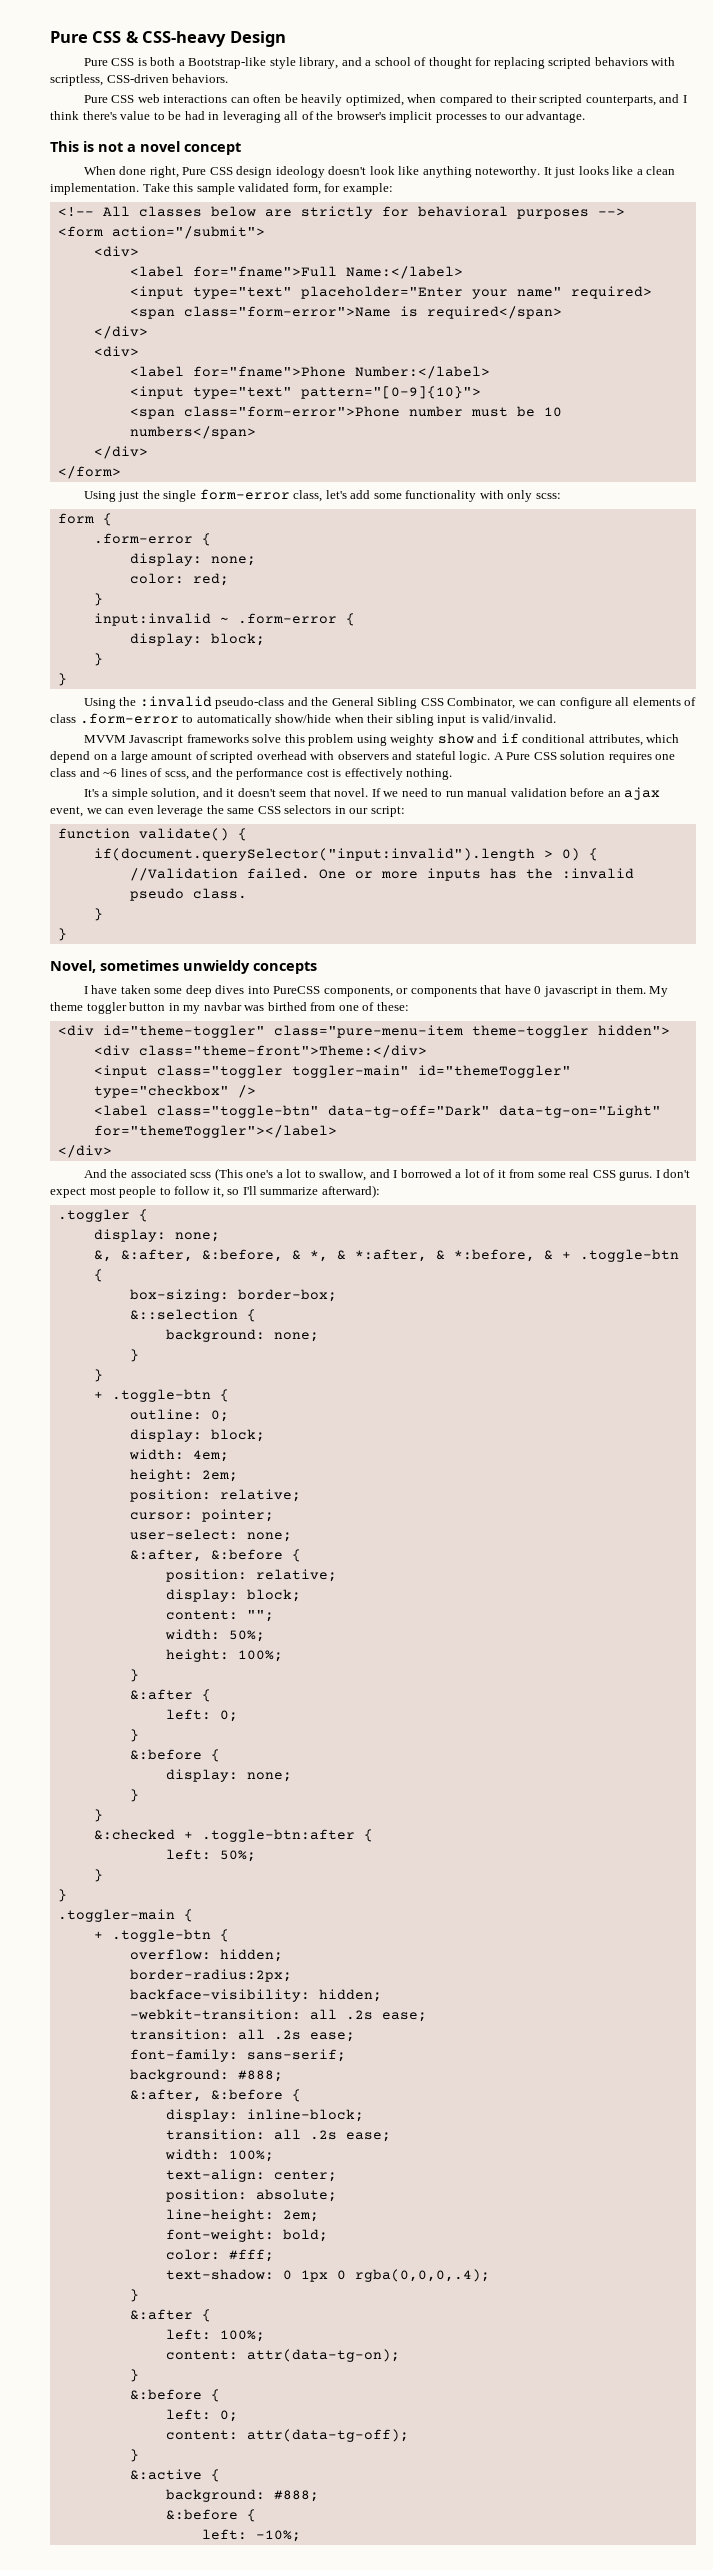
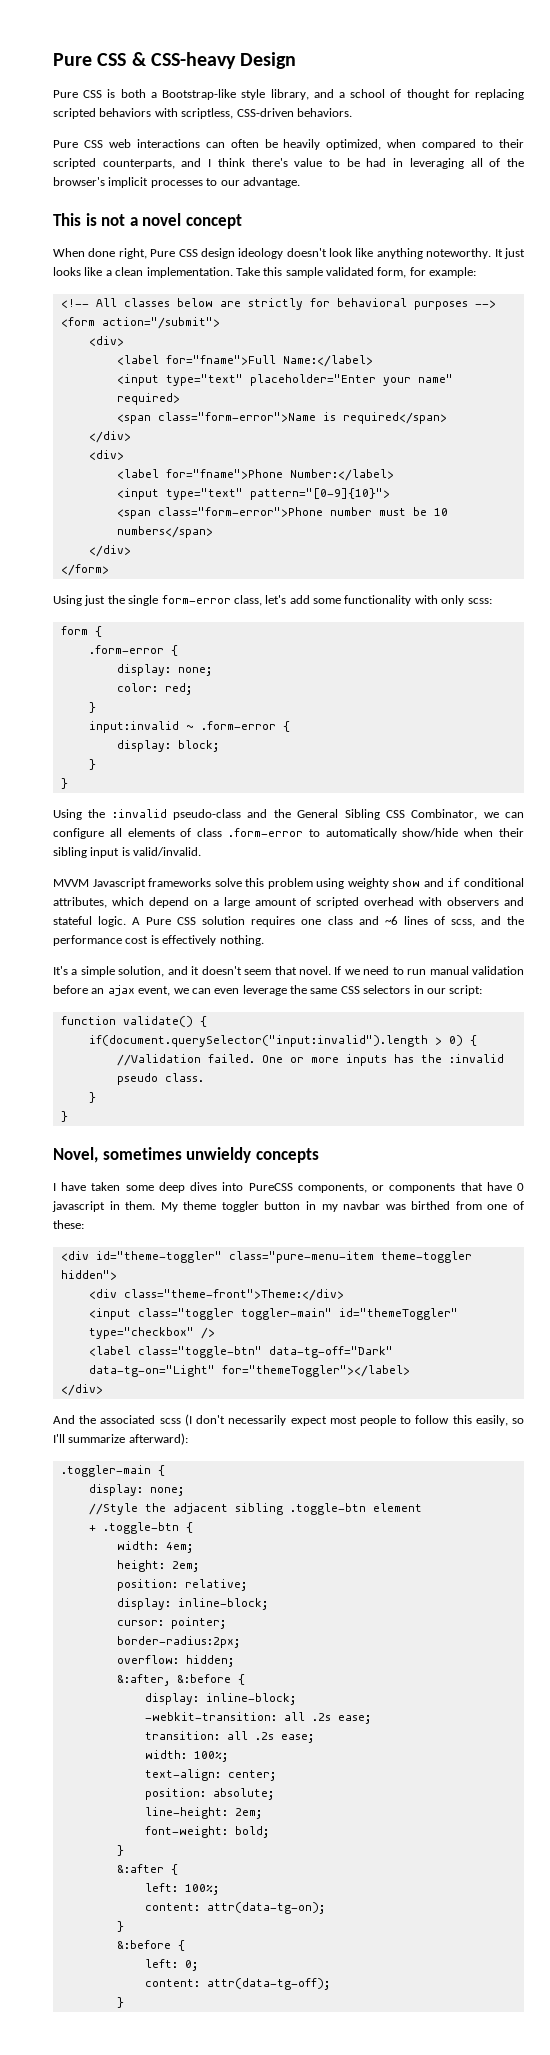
[214,1168,691,1181] (This one's a lot to swallow, and I borrowed a lot of it from some real CSS gurus. I don't -> [184,1414,287,1426] (I don't necessarily
[212,1187,224,1198] it, -> [452,1415,508,1426] this easily,
[57,1209,148,1222] [93,1229,220,1242] [93,1249,679,1262] [93,1269,103,1282] [129,1289,337,1302] [129,1309,256,1322] [165,1329,319,1342] [129,1349,139,1362] [93,1369,103,1382] [93,1389,229,1402] [129,1409,229,1422] [129,1429,265,1442] .toggler { // display: none; // &, &:after, &:before, & *, & *:after, & *:before, & + .toggle-btn { // box-sizing: border-box; // &::selection { // background: none; // } // } // + .toggle-btn { // outline: 0; // display: block; -> [60,1465,165,1477] [88,1484,184,1496] [88,1503,422,1515] [88,1522,193,1534] .toggler-main { // display: none; // //Style the adjacent sibling .toggle-btn element // + .toggle-btn {
(301, 1495) none -> [116,1598,268,1610] // display: inline-block;
[129,1529,292,1542] [129,1549,301,1562] [165,1569,337,1582] [165,1589,301,1602] [165,1610,274,1622] [164,1629,265,1642] [165,1649,283,1662] [129,1669,139,1682] [129,1689,211,1702] [165,1709,238,1722] [129,1729,139,1742] [129,1749,220,1762] [165,1769,292,1782] [129,1789,139,1802] [93,1809,103,1822] [93,1829,373,1842] [165,1849,256,1862] [93,1869,103,1882] [57,1889,67,1902] [57,1909,193,1922] [93,1929,229,1942] [129,1949,283,1962] [129,1969,292,1982] [129,1989,382,2002] [129,2009,427,2022] [129,2029,355,2042] [129,2049,346,2062] [129,2069,283,2082] user-select: none; // &:after, &:before { // position: relative; // display: block; // content: ""; // width: 50%; // height: 100%; // } // &:after { // left: 0; // } // &:before { // display: none; // } // } // &:checked + .toggle-btn:after { // left: 50%; // } // } // .toggler-main { // + .toggle-btn { // overflow: hidden; // border-radius:2px; // backface-visibility: hidden; // -webkit-transition: all .2s ease; // transition: all .2s ease; // font-family: sans-serif; // background: #888; -> [116,1636,240,1648] [116,1655,234,1667] border-radius:2px; // overflow: hidden;
(364, 2115) none -> [144,1712,371,1724] // -webkit-transition: all .2s ease;
[165,2249,274,2262] [165,2269,490,2282] // color: #fff; // text-shadow: 0 1px 0 rgba(0,0,0,.4); -> (269, 1832) none
[129,2469,220,2482] [165,2489,319,2502] [165,2509,256,2522] [201,2529,301,2542] // &:active { // background: #888; // &:before { // left: -10%; -> (124, 2002) none

